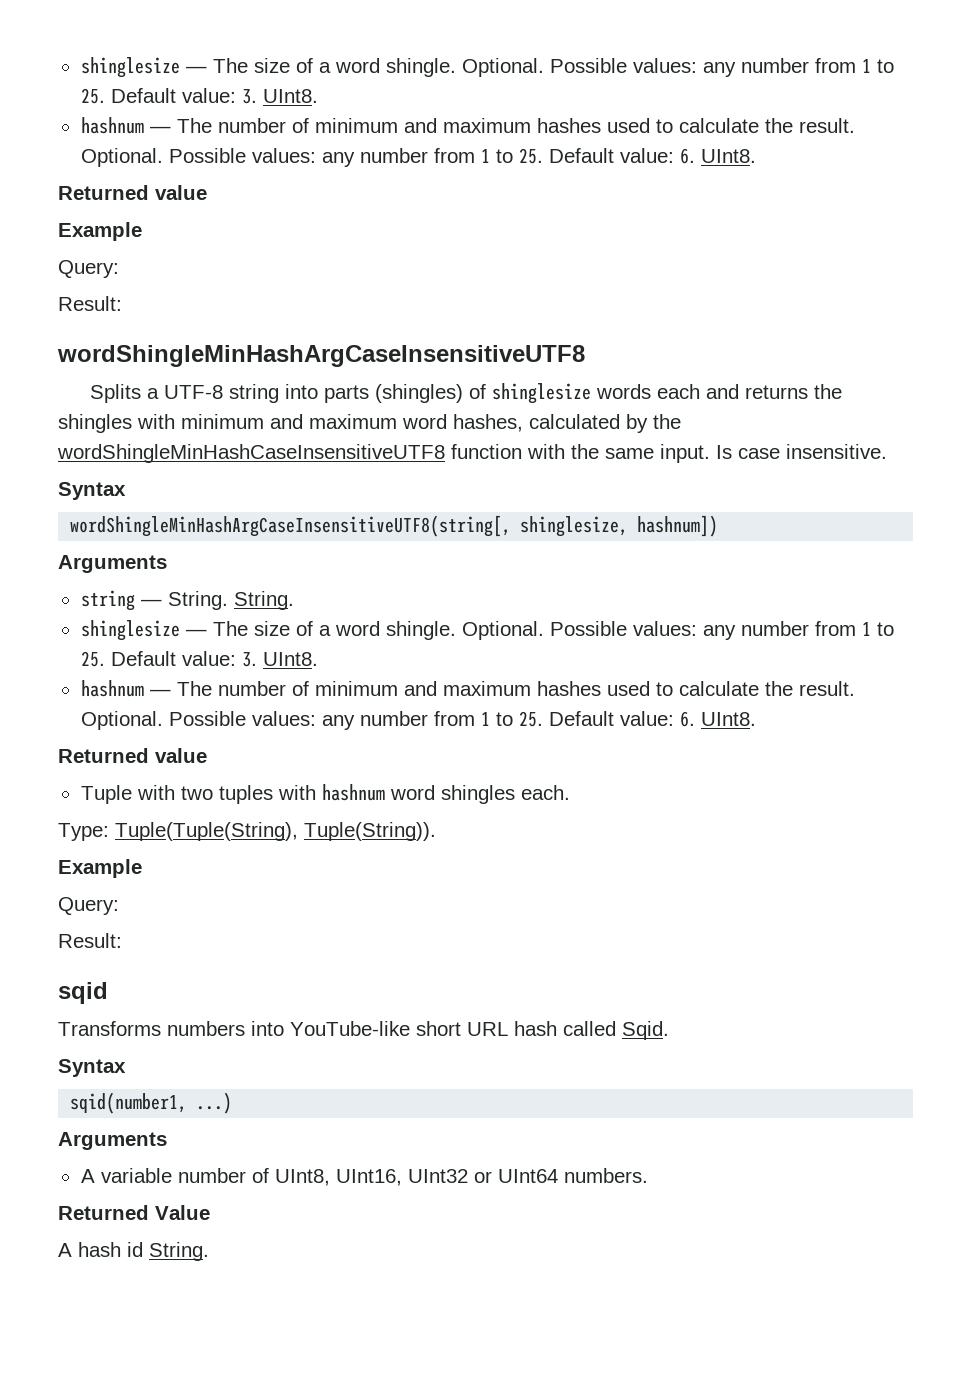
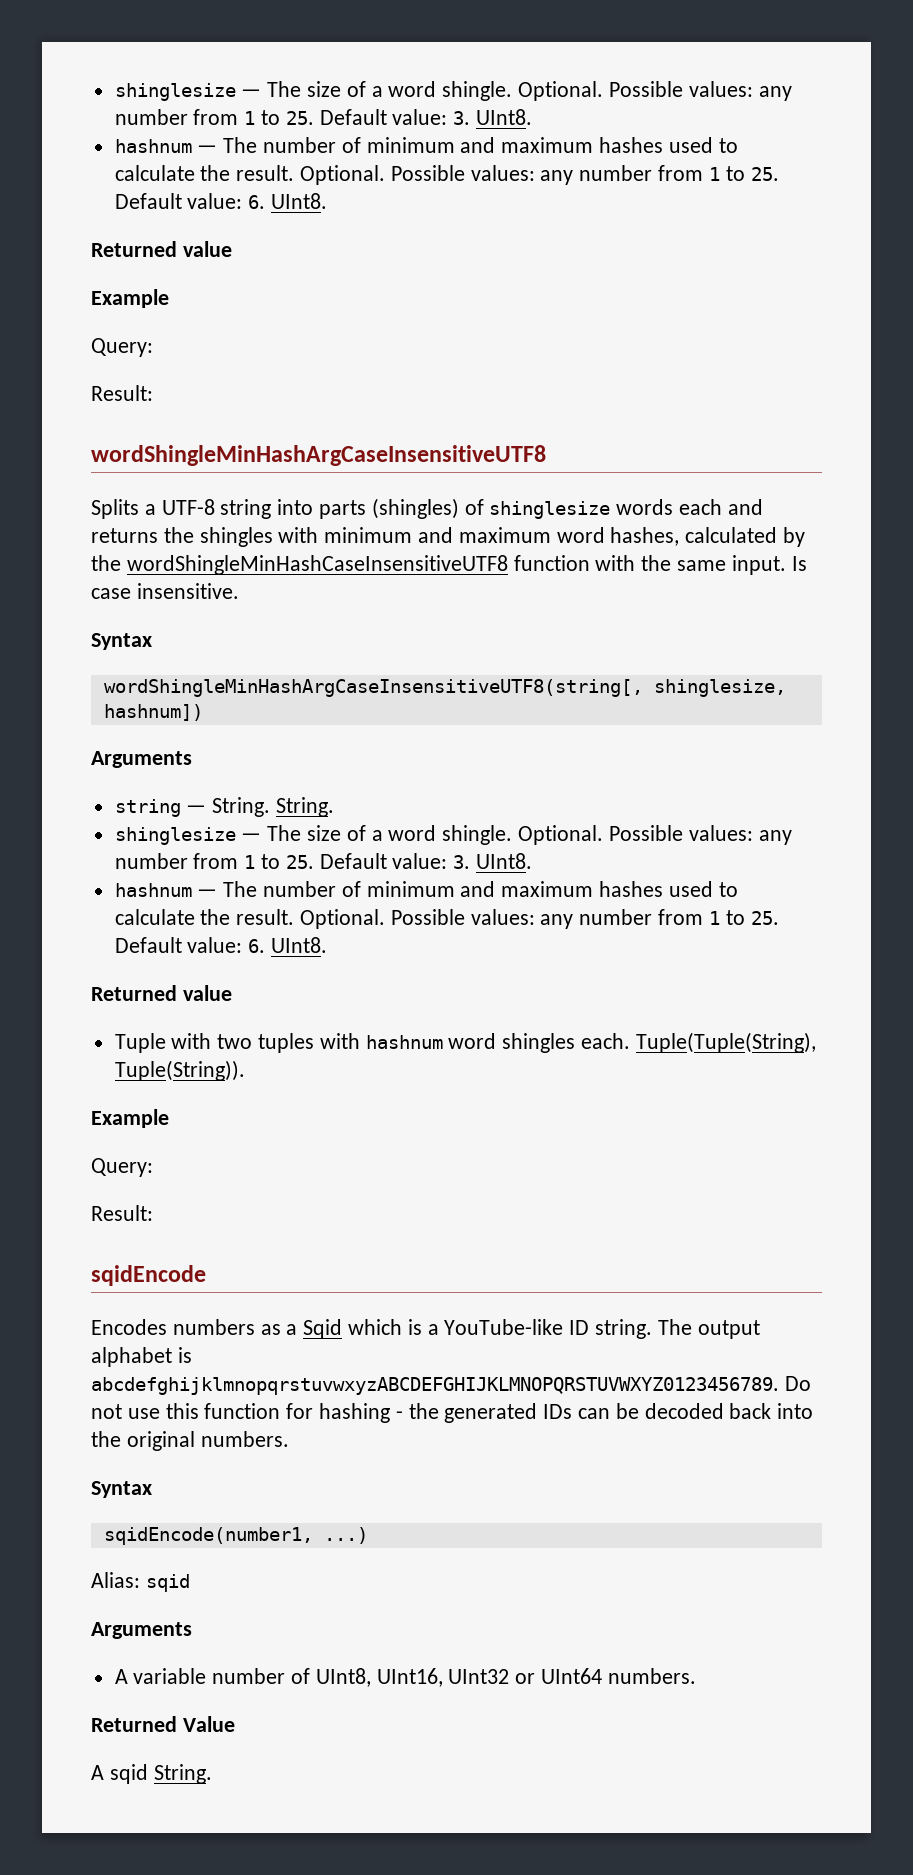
[58,823,109,841] // Type: -> (631, 1041) none
[58,982,108,1004] [58,1021,669,1040] [58,1059,126,1077] [70,1092,188,1114] sqid // Transforms numbers into YouTube-like short URL hash called Sqid. // Syntax // sqid(number1, -> [91,1265,206,1286] [91,1319,760,1339] [91,1347,192,1367] [91,1376,811,1395] [91,1403,814,1423] [91,1431,289,1451] [91,1481,152,1498] [103,1527,313,1545] sqidEncode // Encodes numbers as a Sqid which is a YouTube-like ID string. The output alphabet is abcdefghijklmnopqrstuvwxyzABCDEFGHIJKLMNOPQRSTUVWXYZ0123456789. Do not use this function for hashing - the generated IDs can be decoded back into the original numbers. // Syntax // sqidEncode(number1,
(233, 1103) none -> [91,1572,190,1592] // Alias: sqid
[78,1242,143,1257] hash id -> [109,1764,148,1784] sqid

